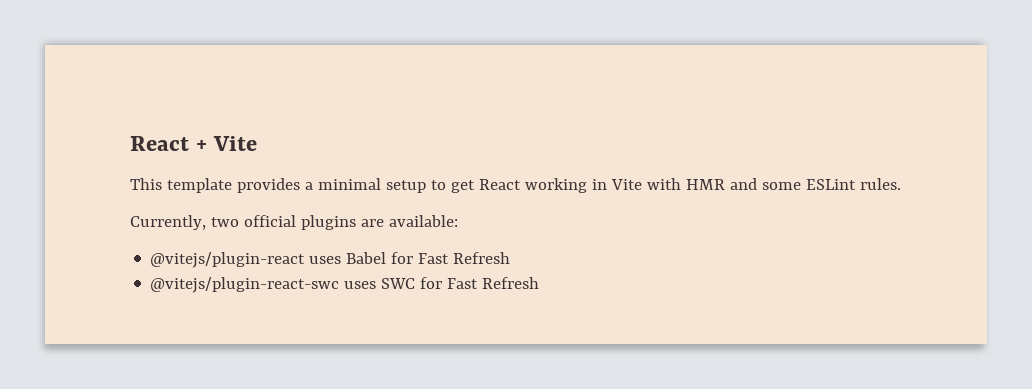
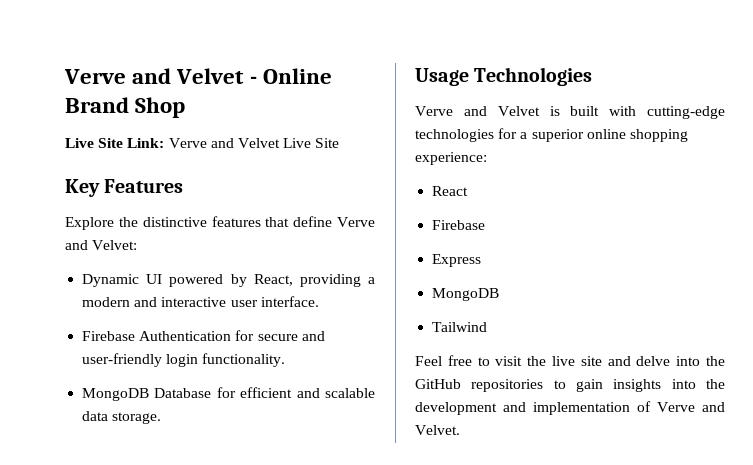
[130,136,258,151] [130,178,901,193] [130,215,458,230] [150,252,511,268] [150,277,540,293] React + Vite // This template provides a minimal setup to get React working in Vite with HMR and some ESLint rules. // Currently, two official plugins are available: // @vitejs/plugin-react uses Babel for Fast Refresh // @vitejs/plugin-react-swc uses SWC for Fast Refresh -> [64,68,332,84] [65,97,186,118] [65,138,340,148] [65,179,184,197] [65,216,375,230] [65,240,138,250] [82,274,375,287] [82,296,319,307] [82,330,325,341] [82,353,286,367] [82,387,375,401] [82,411,162,424] [415,67,593,86] [415,106,725,119] [415,128,688,142] [415,152,487,165] [432,186,469,196] [432,220,486,230] [432,254,482,267] [432,288,500,301] [432,322,488,332] [415,355,725,366] [415,379,725,392] [415,401,725,415] [415,425,460,435] Verve and Velvet - Online Brand Shop // Live Site Link: Verve and Velvet Live Site // Key Features // Explore the distinctive features that define Verve and Velvet: // Dynamic UI powered by React, providing a modern and interactive user interface. // Firebase Authentication for secure and user-friendly login functionality. // MongoDB Database for efficient and scalable data storage. // Usage Technologies // Verve and Velvet is built with cutting-edge technologies for a superior online shopping experience: // React // Firebase // Express // MongoDB // Tailwind // Feel free to visit the live site and delve into the GitHub repositories to gain insights into the development and implementation of Verve and Velvet.

